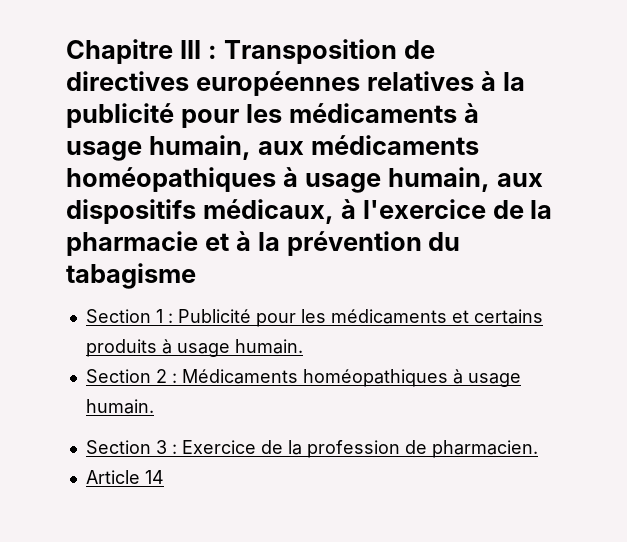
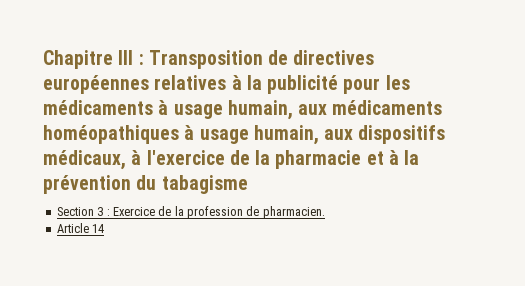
[85,309,543,327] [85,339,303,357] [85,369,521,387] [85,399,154,414] // Section 1 : Publicité pour les médicaments et certains produits à usage humain. // Section 2 : Médicaments homéopathiques à usage humain. -> (248, 184) none

